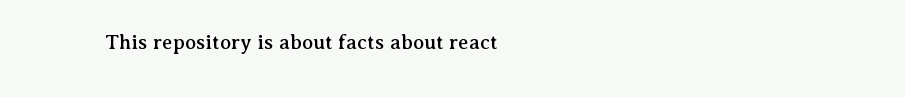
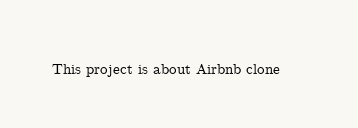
[152,35,252,54] repository -> [86,65,133,77] project
[338,34,499,49] facts about react -> [196,64,280,75] Airbnb clone

